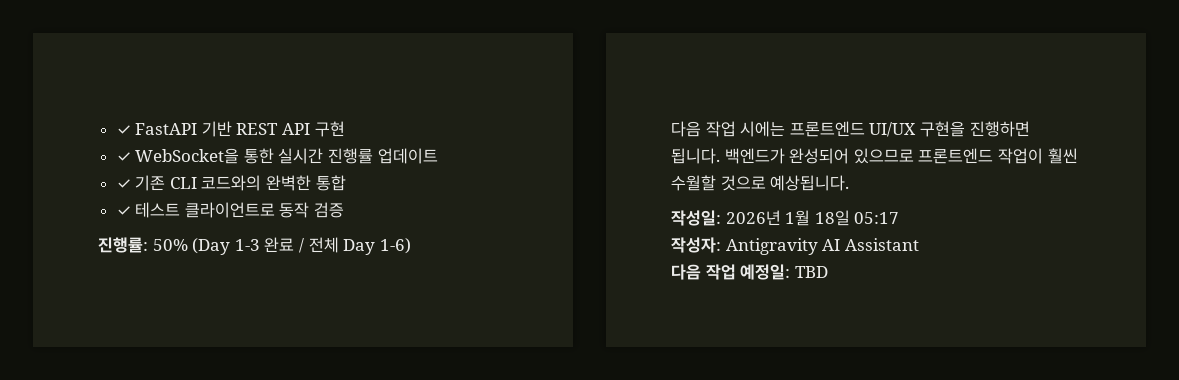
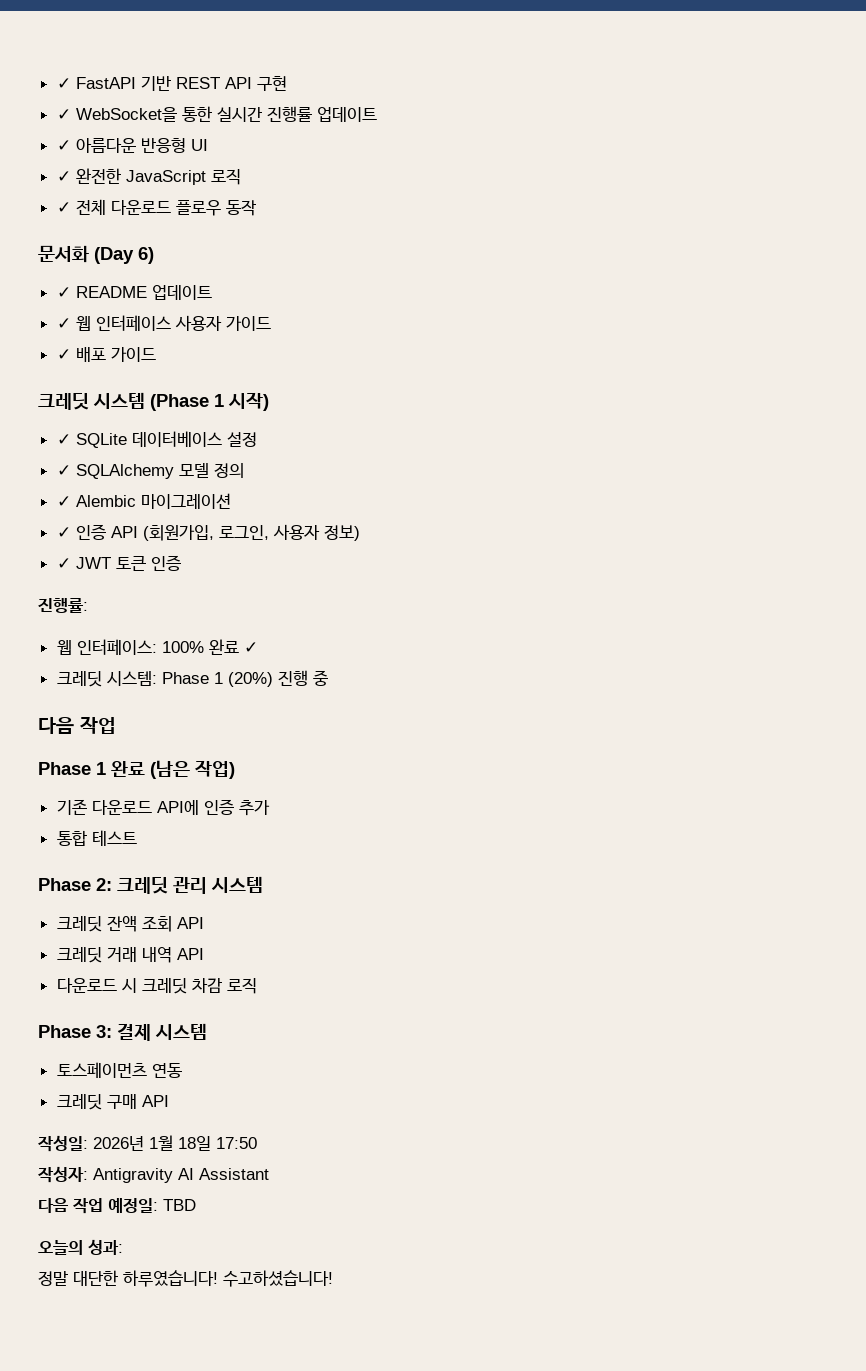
[135,175,346,191] [116,202,345,218] [98,237,411,255] [671,121,1030,137] [671,148,1078,164] [671,175,850,191] 기존 CLI 코드와의 완벽한 통합 // ✓ 테스트 클라이언트로 동작 검증 // 진행률: 50% (Day 1-3 완료 / 전체 Day 1-6) // 다음 작업 시에는 프론트엔드 UI/UX 구현을 진행하면 됩니다. 백엔드가 완성되어 있으므로 프론트엔드 작업이 훨씬 수월할 것으로 예상됩니다. -> [75,138,208,153] [56,168,241,185] [56,199,256,216] [38,245,154,264] [56,285,212,300] [56,315,271,331] [56,347,156,362] [38,392,269,411] [56,431,257,448] [56,463,244,479] [56,493,231,509] [56,524,360,541] [56,555,181,571] [38,598,88,613] [56,639,258,655] [56,670,328,687] [38,716,116,734] [38,760,235,779] [56,799,270,816] [56,830,137,846] [38,876,263,894] [56,916,204,932] [56,947,204,963] [56,978,257,994] [38,1023,207,1041] [56,1062,182,1078] [56,1094,169,1110] 아름다운 반응형 UI // ✓ 완전한 JavaScript 로직 // ✓ 전체 다운로드 플로우 동작 // 문서화 (Day 6) // ✓ README 업데이트 // ✓ 웹 인터페이스 사용자 가이드 // ✓ 배포 가이드 // 크레딧 시스템 (Phase 1 시작) // ✓ SQLite 데이터베이스 설정 // ✓ SQLAlchemy 모델 정의 // ✓ Alembic 마이그레이션 // ✓ 인증 API (회원가입, 로그인, 사용자 정보) // ✓ JWT 토큰 인증 // 진행률: // 웹 인터페이스: 100% 완료 ✓ // 크레딧 시스템: Phase 1 (20%) 진행 중 // 다음 작업 // Phase 1 완료 (남은 작업) // 기존 다운로드 API에 인증 추가 // 통합 테스트 // Phase 2: 크레딧 관리 시스템 // 크레딧 잔액 조회 API // 크레딧 거래 내역 API // 다운로드 시 크레딧 차감 로직 // Phase 3: 결제 시스템 // 토스페이먼츠 연동 // 크레딧 구매 API
[854,212,900,224] 05:17 -> [216,1137,257,1149] 17:50
(828, 272) none -> [38,1239,123,1255] [38,1270,333,1287] // 오늘의 성과: // 정말 대단한 하루였습니다! 수고하셨습니다!

